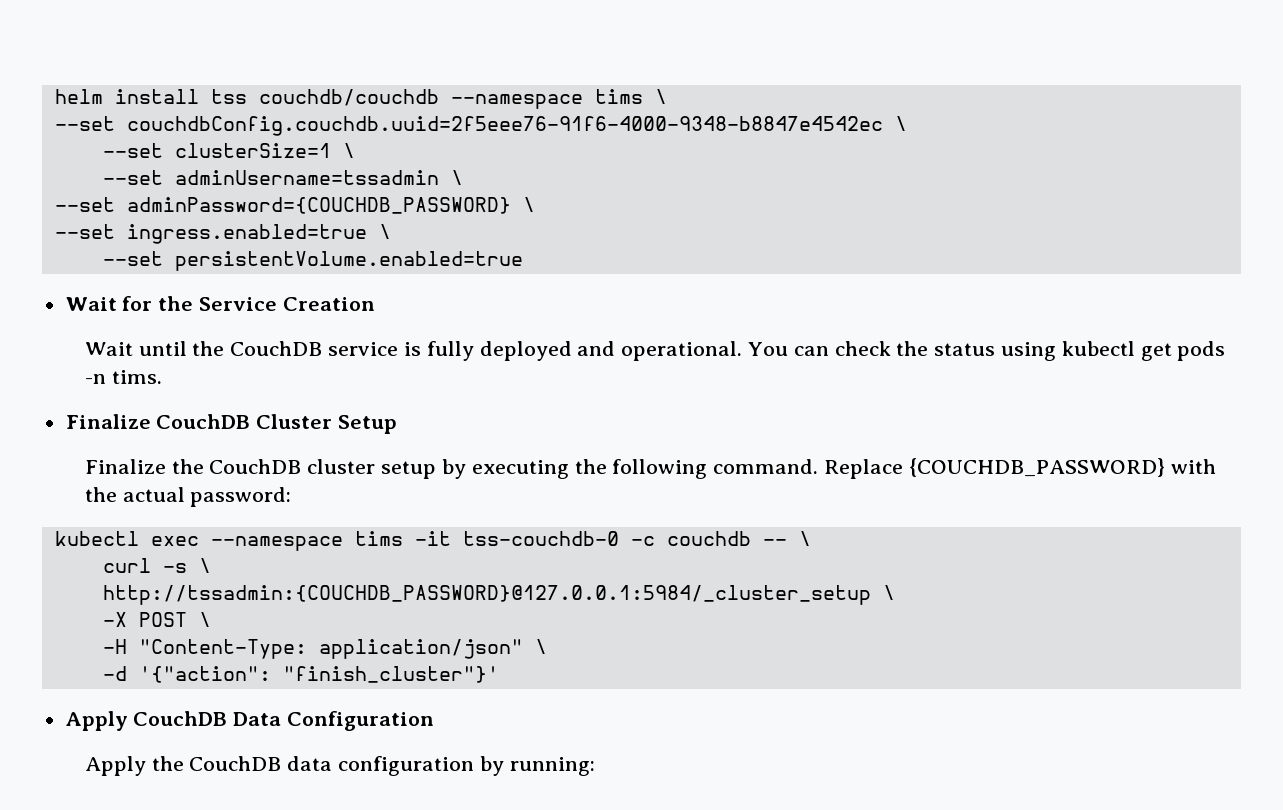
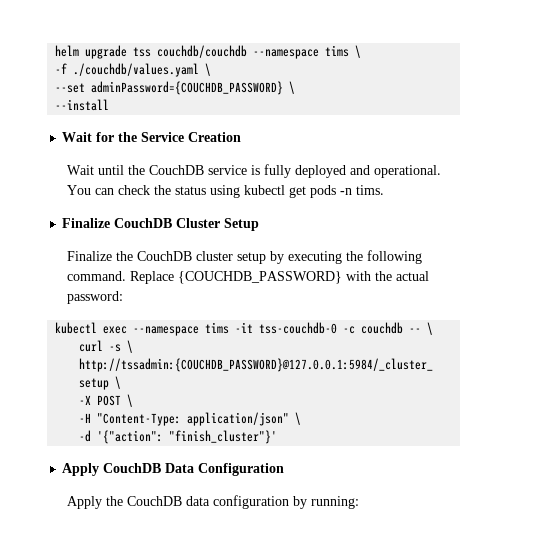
[114,89,199,104] install -> [85,45,128,59] upgrade
[54,116,907,136] [102,143,355,158] [102,170,439,185] --set couchdbConfig.couchdb.uuid=2f5eee76-91f6-4000-9348-b8847e4542ec \ // --set clusterSize=1 \ // --set adminUsername=tssadmin -> [55,63,200,77] -f ./couchdb/values.yaml
[54,224,391,244] [102,251,523,271] --set ingress.enabled=true \ // --set persistentVolume.enabled=true -> [55,99,110,111] --install

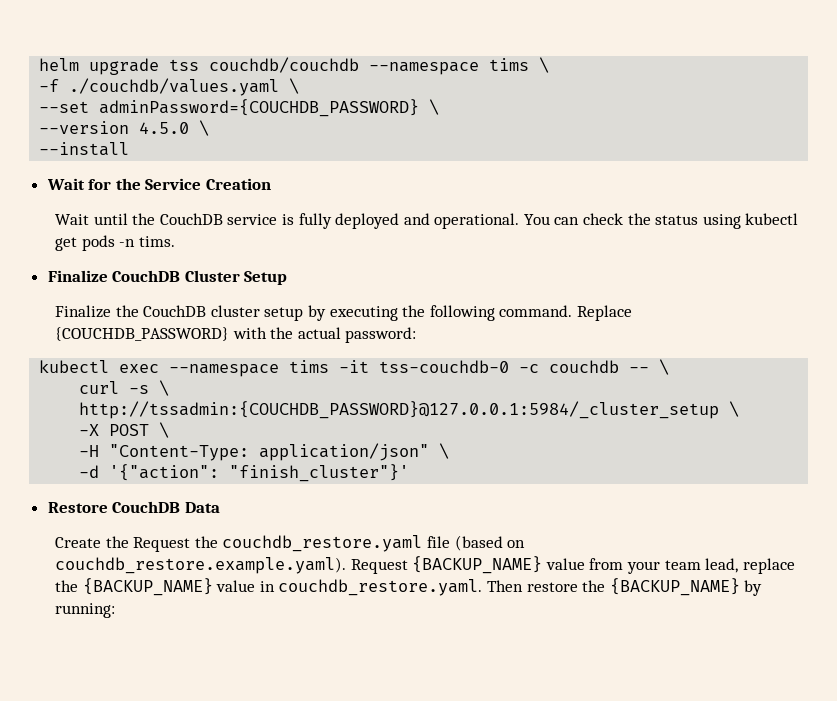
(296, 87) none -> [39,120,210,136] // --version 4.5.0 \
[62,463,100,476] Apply -> [47,502,108,513] Restore
[198,463,285,476] [66,495,289,509] Configuration // Apply the CouchDB data configuration -> [54,535,526,552] [54,556,795,574] [54,578,740,596] // Create the Request the couchdb_restore.yaml file (based on couchdb_restore.example.yaml). Request {BACKUP_NAME} value from your team lead, replace the {BACKUP_NAME} value in couchdb_restore.yaml. Then restore the {BACKUP_NAME}

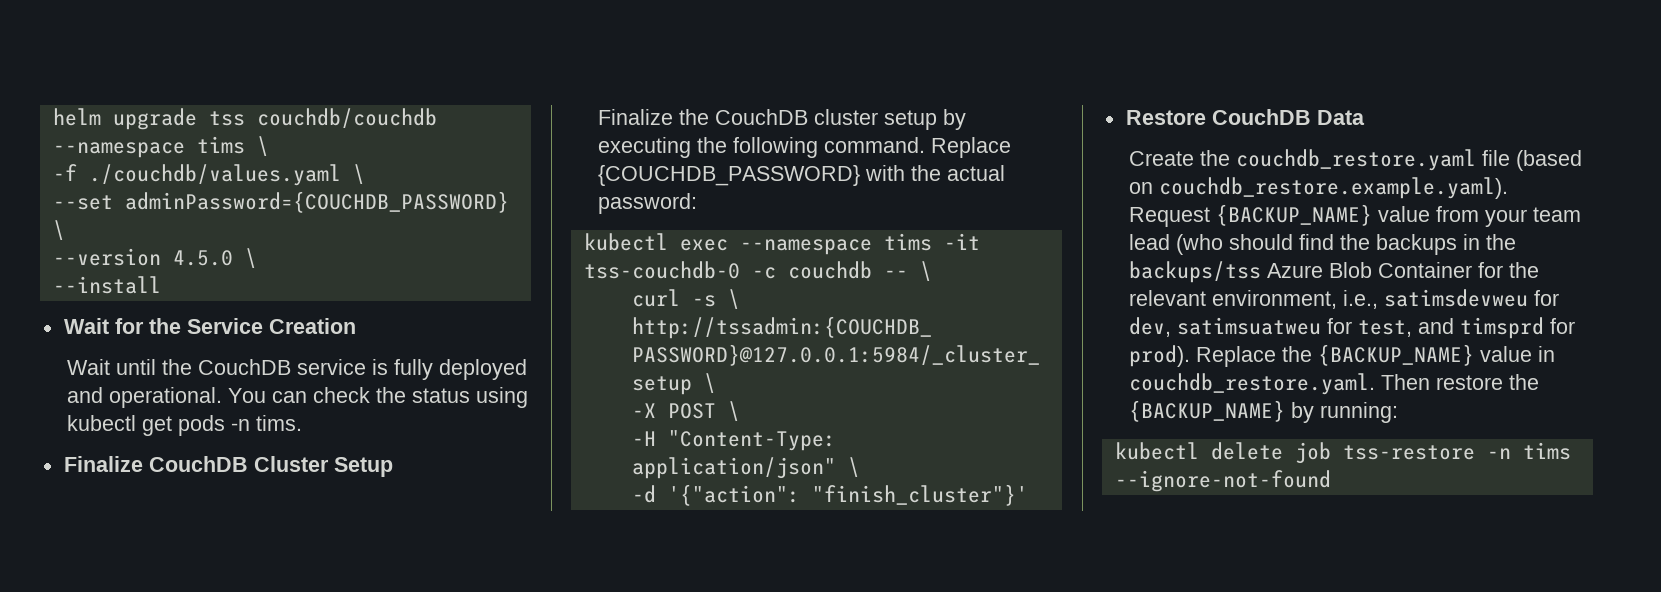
[133,536,218,552] Request the -> (1231, 158) none
[705,558,795,574] lead, replace -> [1129,234,1517,255] [1129,261,1540,283] [1129,289,1560,309] [1129,317,1576,339] [1129,345,1277,367] lead (who should find the backups in the backups/tss Azure Blob Container for the relevant environment, i.e., satimsdevweu for dev, satimsuatweu for test, and timsprd for prod). Replace
(115, 610) none -> [1114,442,1571,464] [1114,470,1331,492] // kubectl delete job tss-restore -n tims --ignore-not-found

